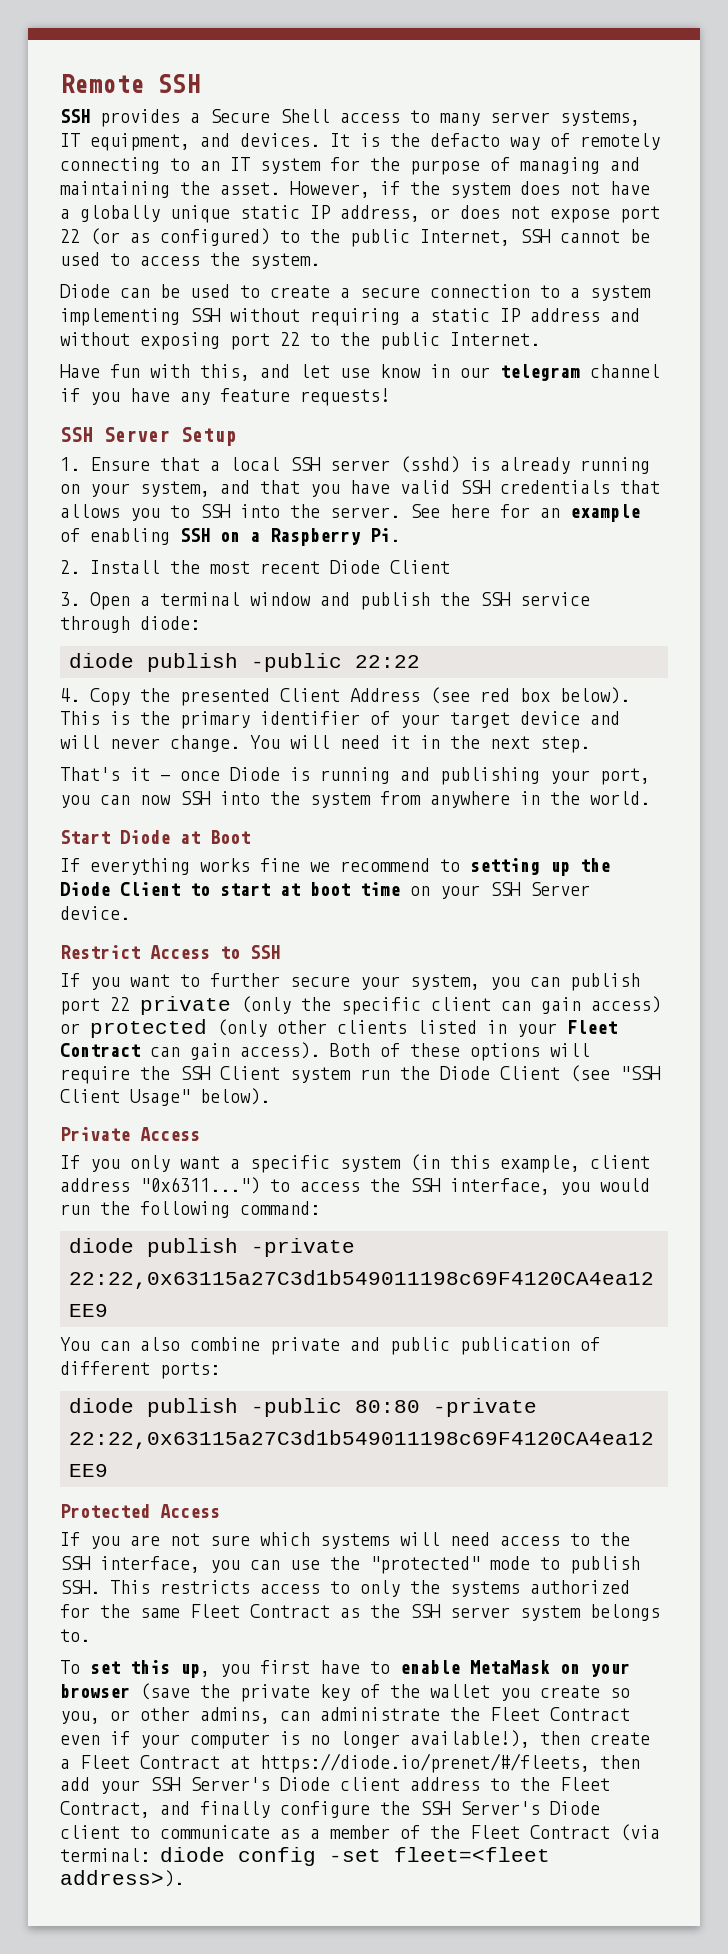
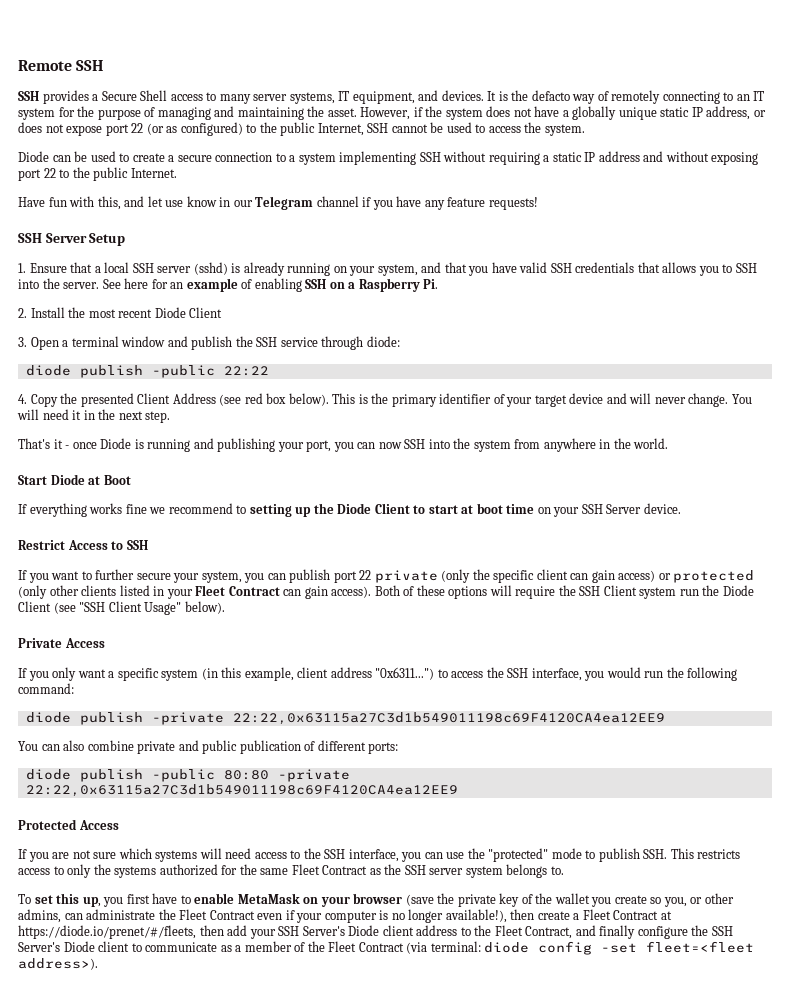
[500,364,580,381] telegram -> [255,196,314,210] Telegram

